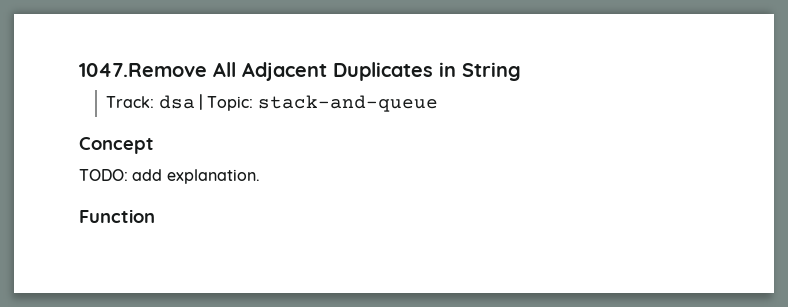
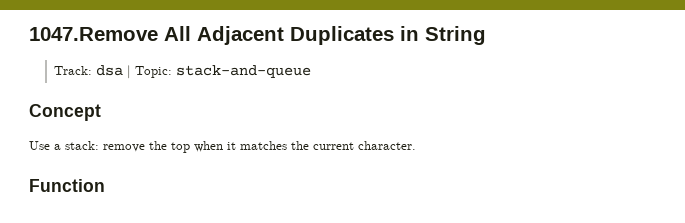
[79,169,260,184] TODO: add explanation. -> [29,141,416,153] Use a stack: remove the top when it matches the current character.

